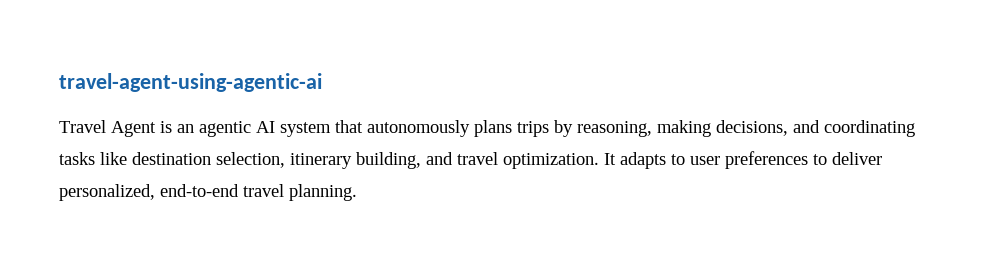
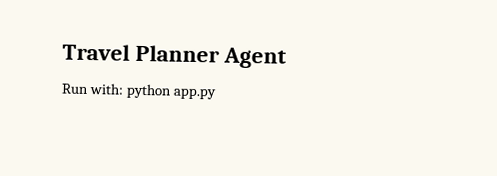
[59,73,322,92] [59,120,915,137] [59,151,882,169] [59,184,357,201] travel-agent-using-agentic-ai // Travel Agent is an agentic AI system that autonomously plans trips by reasoning, making decisions, and coordinating tasks like destination selection, itinerary building, and travel optimization. It adapts to user preferences to deliver personalized, end-to-end travel planning. -> [62,43,288,69] [61,83,216,100] Travel Planner Agent // Run with: python app.py

